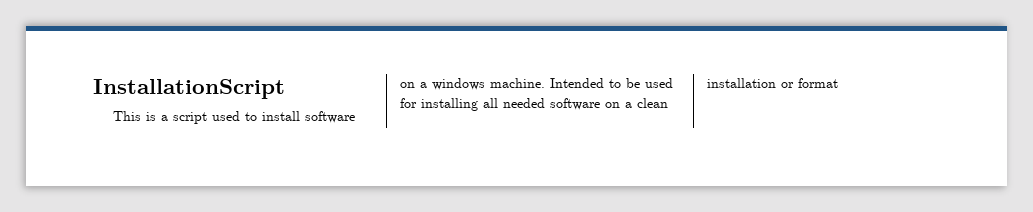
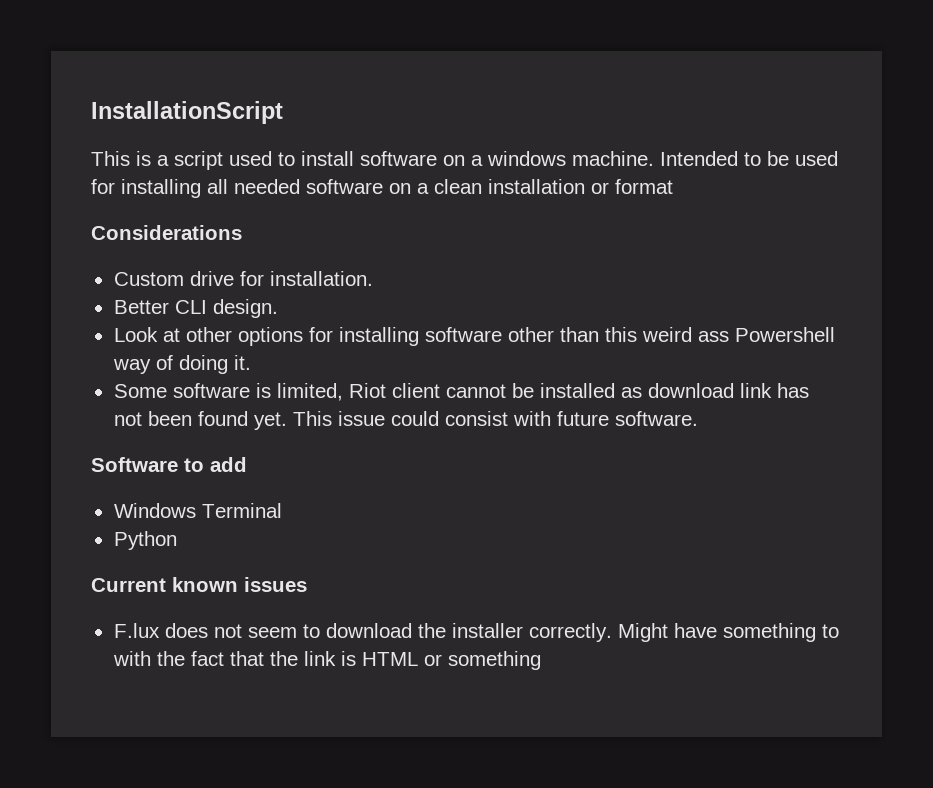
(838, 83) none -> [91,225,242,240] [113,271,373,286] [113,299,278,318] [113,327,835,346] [112,355,251,374] [113,383,809,401] [113,411,698,430] [91,457,247,472] [113,503,282,518] [113,531,177,550] [91,577,307,592] [113,623,839,642] [112,651,541,670] // Considerations // Custom drive for installation. // Better CLI design. // Look at other options for installing software other than this weird ass Powershell way of doing it. // Some software is limited, Riot client cannot be installed as download link has not been found yet. This issue could consist with future software. // Software to add // Windows Terminal // Python // Current known issues // F.lux does not seem to download the installer correctly. Might have something to with the fact that the link is HTML or something

